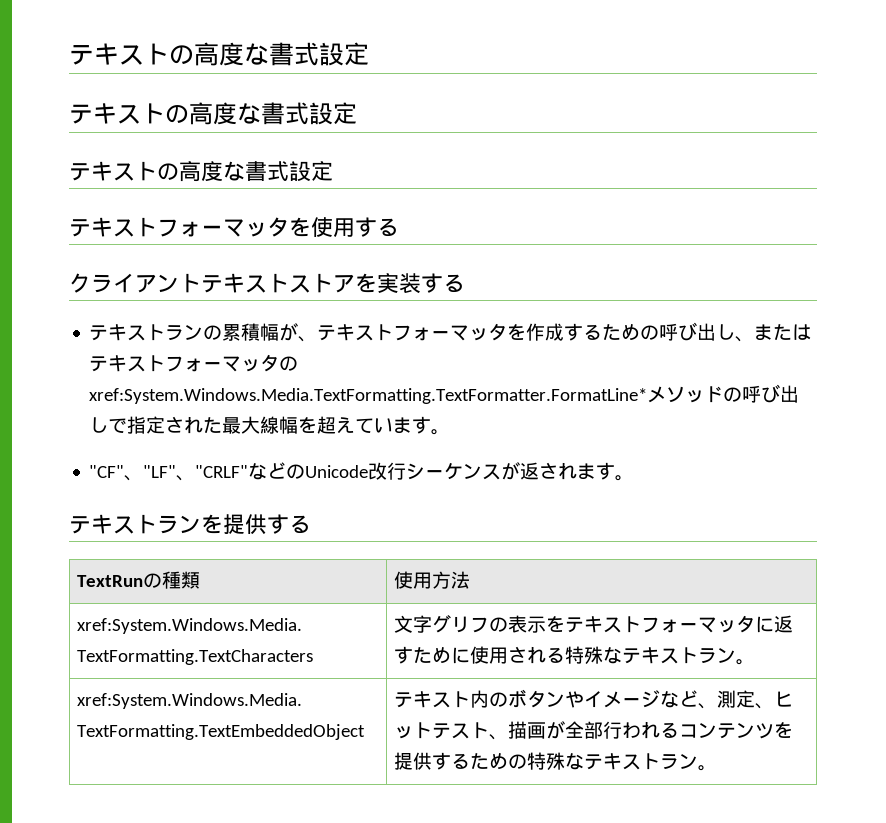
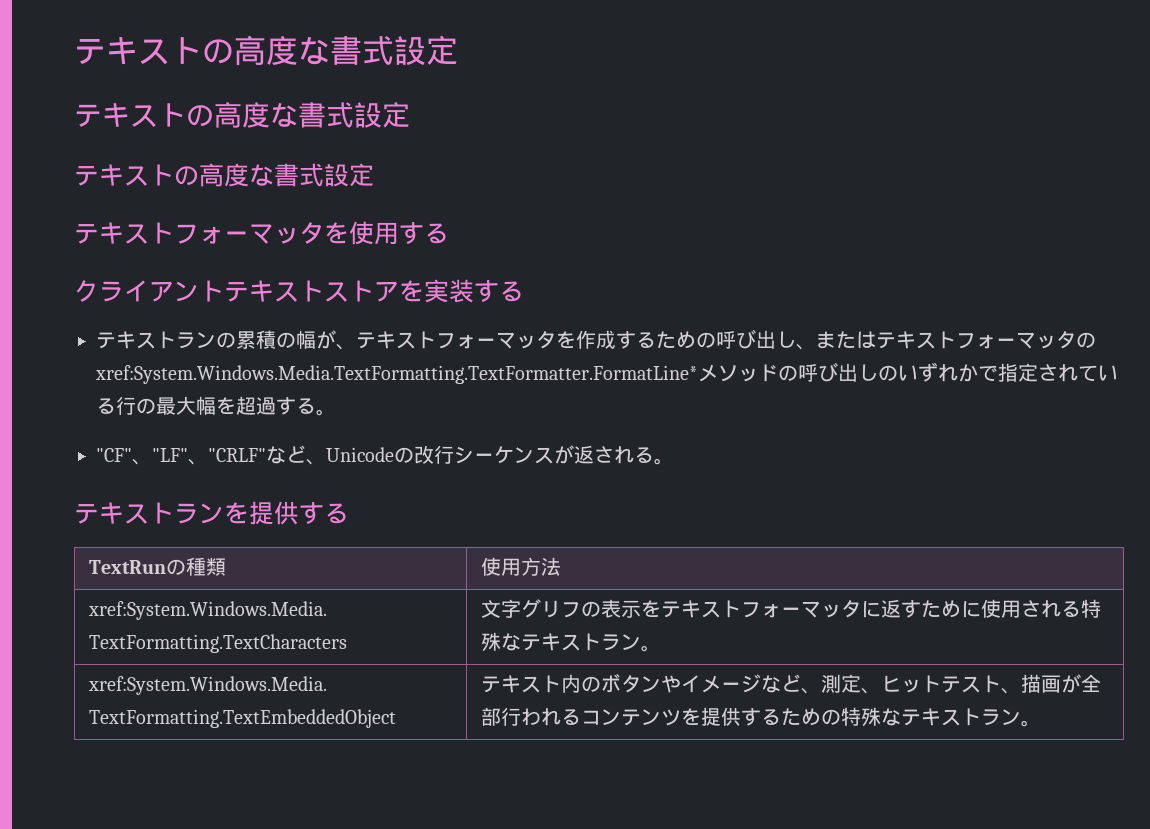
(261, 332) none -> [276,332,296,348] の
[108,416,432,434] で指定された最大線幅を超えています -> [878,362,1118,382] [96,396,316,415] のいずれかで指定されている行の最大幅を超過する
[286,464,369,479] のUnicode -> [306,447,414,465] 、Unicodeの
[577,462,616,480] ます -> [634,447,654,463] る

